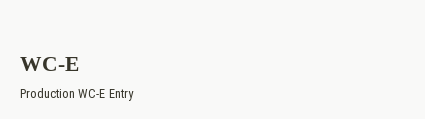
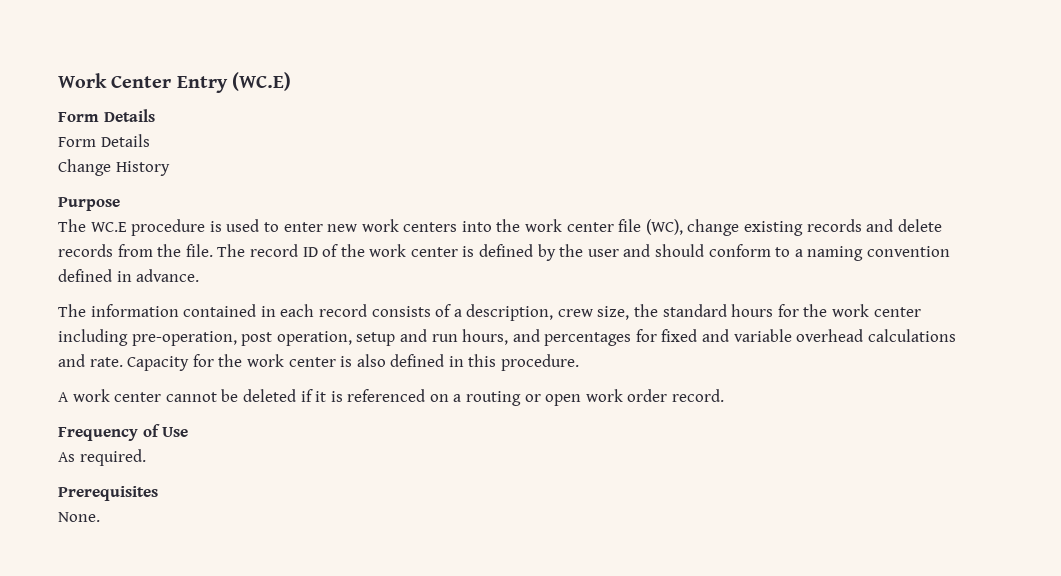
[20,57,79,71] [20,88,134,101] WC-E // Production WC-E Entry -> [58,72,292,93] [58,109,155,122] [58,134,150,147] [58,159,170,176] [58,197,120,211] [58,219,942,236] [58,244,950,261] [58,269,200,282] [58,304,921,321] [58,329,956,346] [58,354,580,371] [58,389,725,406] [58,424,189,441] [58,449,146,466] [58,486,158,501] [58,512,100,522] Work Center Entry (WC.E) // Form Details // Form Details // Change History // Purpose // The WC.E procedure is used to enter new work centers into the work center file (WC), change existing records and delete records from the file. The record ID of the work center is defined by the user and should conform to a naming convention defined in advance. // The information contained in each record consists of a description, crew size, the standard hours for the work center including pre-operation, post operation, setup and run hours, and percentages for fixed and variable overhead calculations and rate. Capacity for the work center is also defined in this procedure. // A work center cannot be deleted if it is referenced on a routing or open work order record. // Frequency of Use // As required. // Prerequisites // None.

